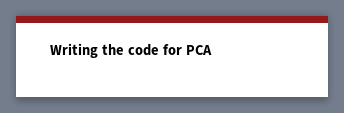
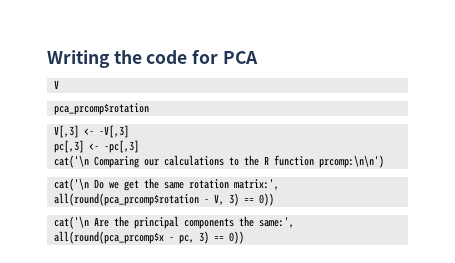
(212, 50) none -> [53,80,59,89] [53,103,149,115] [53,125,129,138] [53,140,139,153] [53,155,384,168] [53,178,279,191] [53,193,274,206] [53,216,294,229] [53,231,244,244] // V // pca_prcomp$rotation // V[,3] <- -V[,3] // pc[,3] <- -pc[,3] // cat('\n Comparing our calculations to the R function prcomp:\n\n') // cat('\n Do we get the same rotation matrix:', all(round(pca_prcomp$rotation - V, 3) == 0)) // cat('\n Are the principal components the same:', all(round(pca_prcomp$x - pc, 3) == 0))

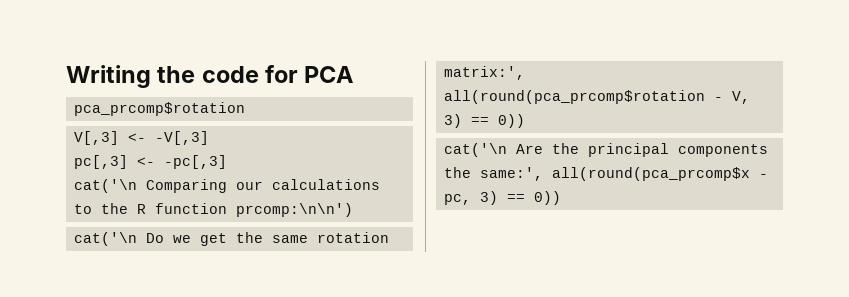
[53,80,59,89] // V -> (355, 74) none

